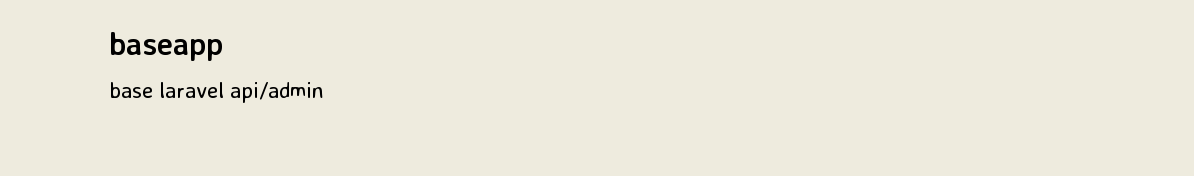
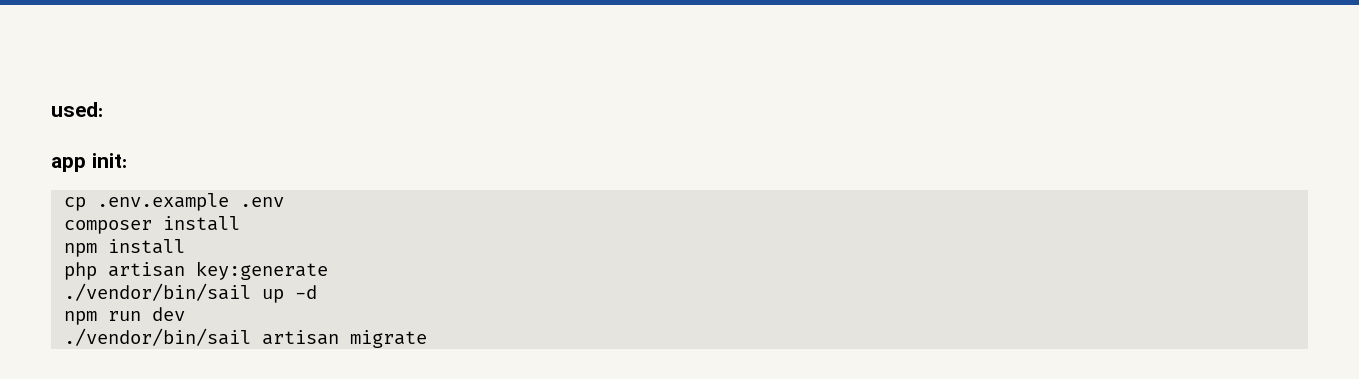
[109,32,223,61] [109,82,324,103] baseapp // base laravel api/admin -> [51,102,103,117] [51,153,127,172] [63,193,284,211] [63,216,240,234] [63,239,185,257] [63,261,328,280] [63,283,317,303] [63,307,185,325] [63,328,427,348] used: // app init: // cp .env.example .env // composer install // npm install // php artisan key:generate // ./vendor/bin/sail up -d // npm run dev // ./vendor/bin/sail artisan migrate

